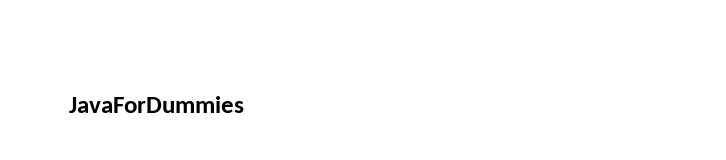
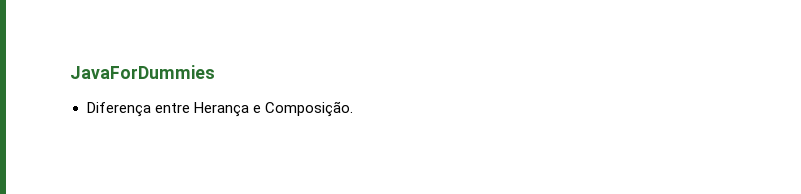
(244, 104) none -> [86,101,353,117] // Diferença entre Herança e Composição.

